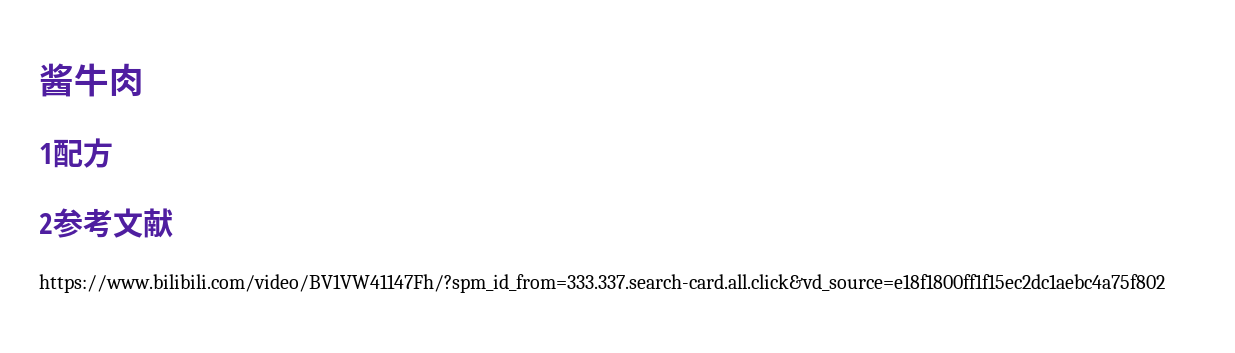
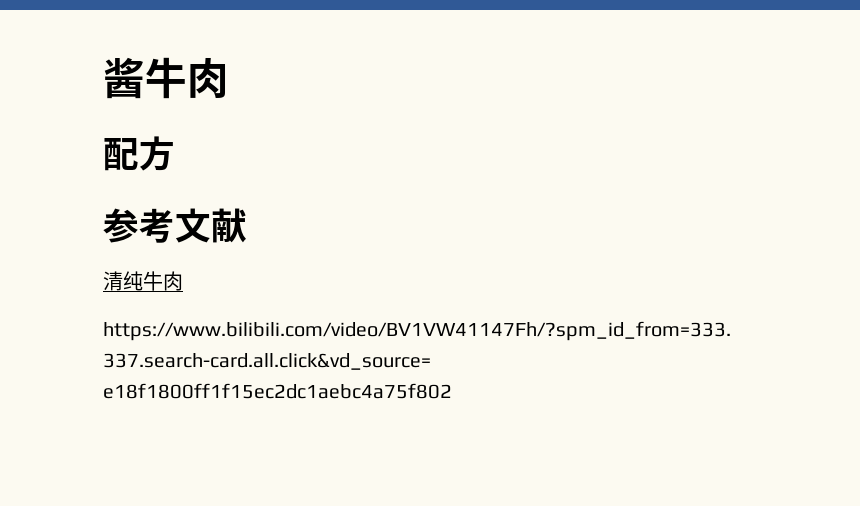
[39,143,53,164] 1 -> (229, 77) none
[39,213,53,234] 2 -> (175, 153) none
(173, 223) none -> [103,271,183,291] // 清纯牛肉

